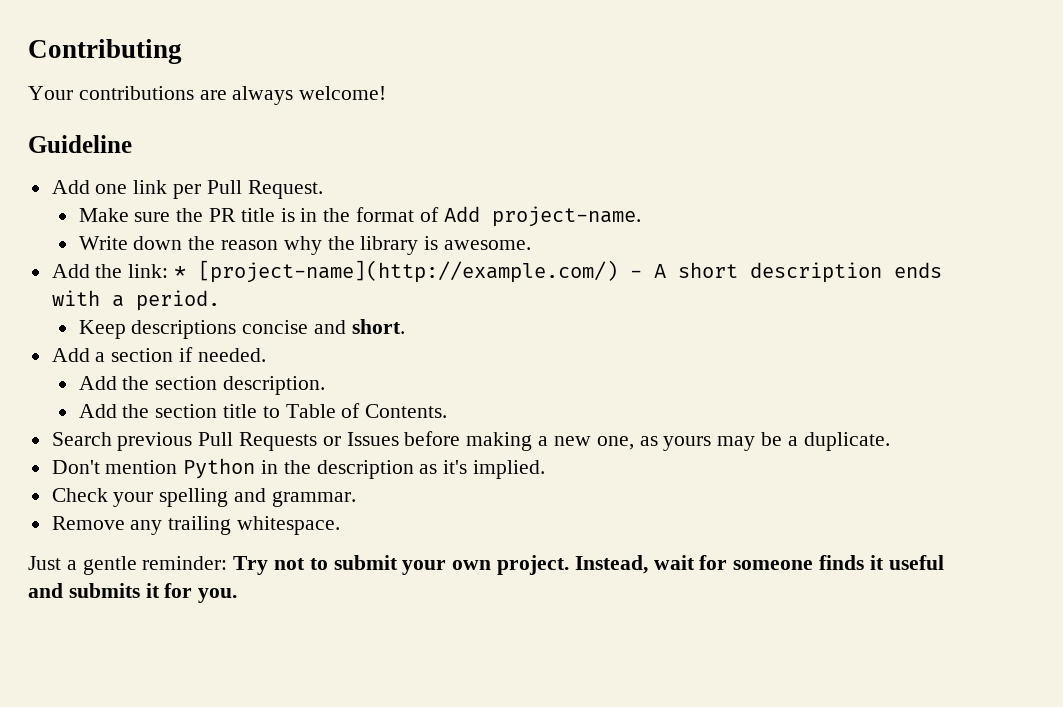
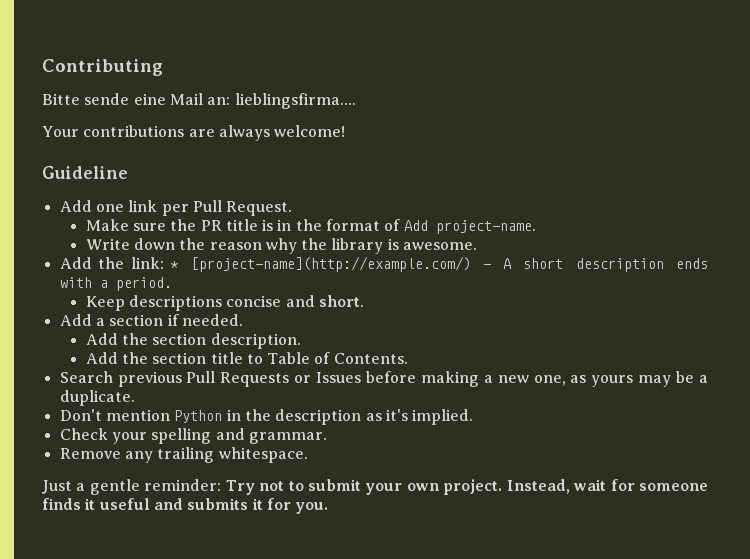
(182, 51) none -> [42,93,356,109] // Bitte sende eine Mail an: lieblingsfirma....

